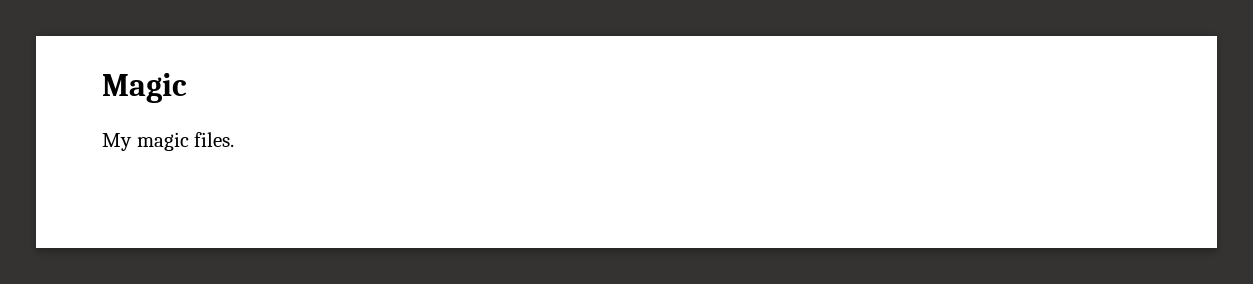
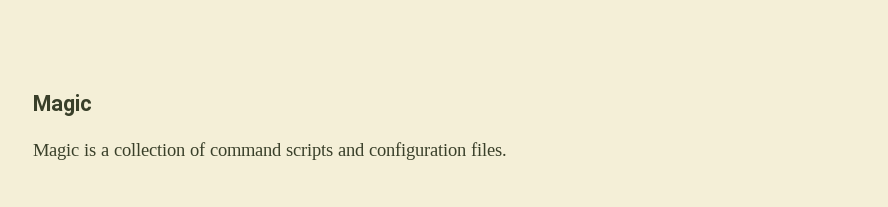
[102,132,189,151] My magic -> [33,142,466,160] Magic is a collection of command scripts and configuration

